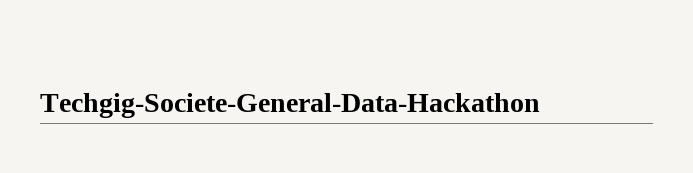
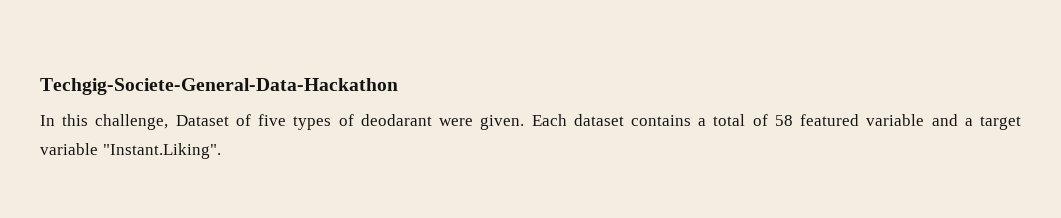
(540, 105) none -> [40,114,1022,130] [40,143,221,159] // In this challenge, Dataset of five types of deodarant were given. Each dataset contains a total of 58 featured variable and a target variable "Instant.Liking".

